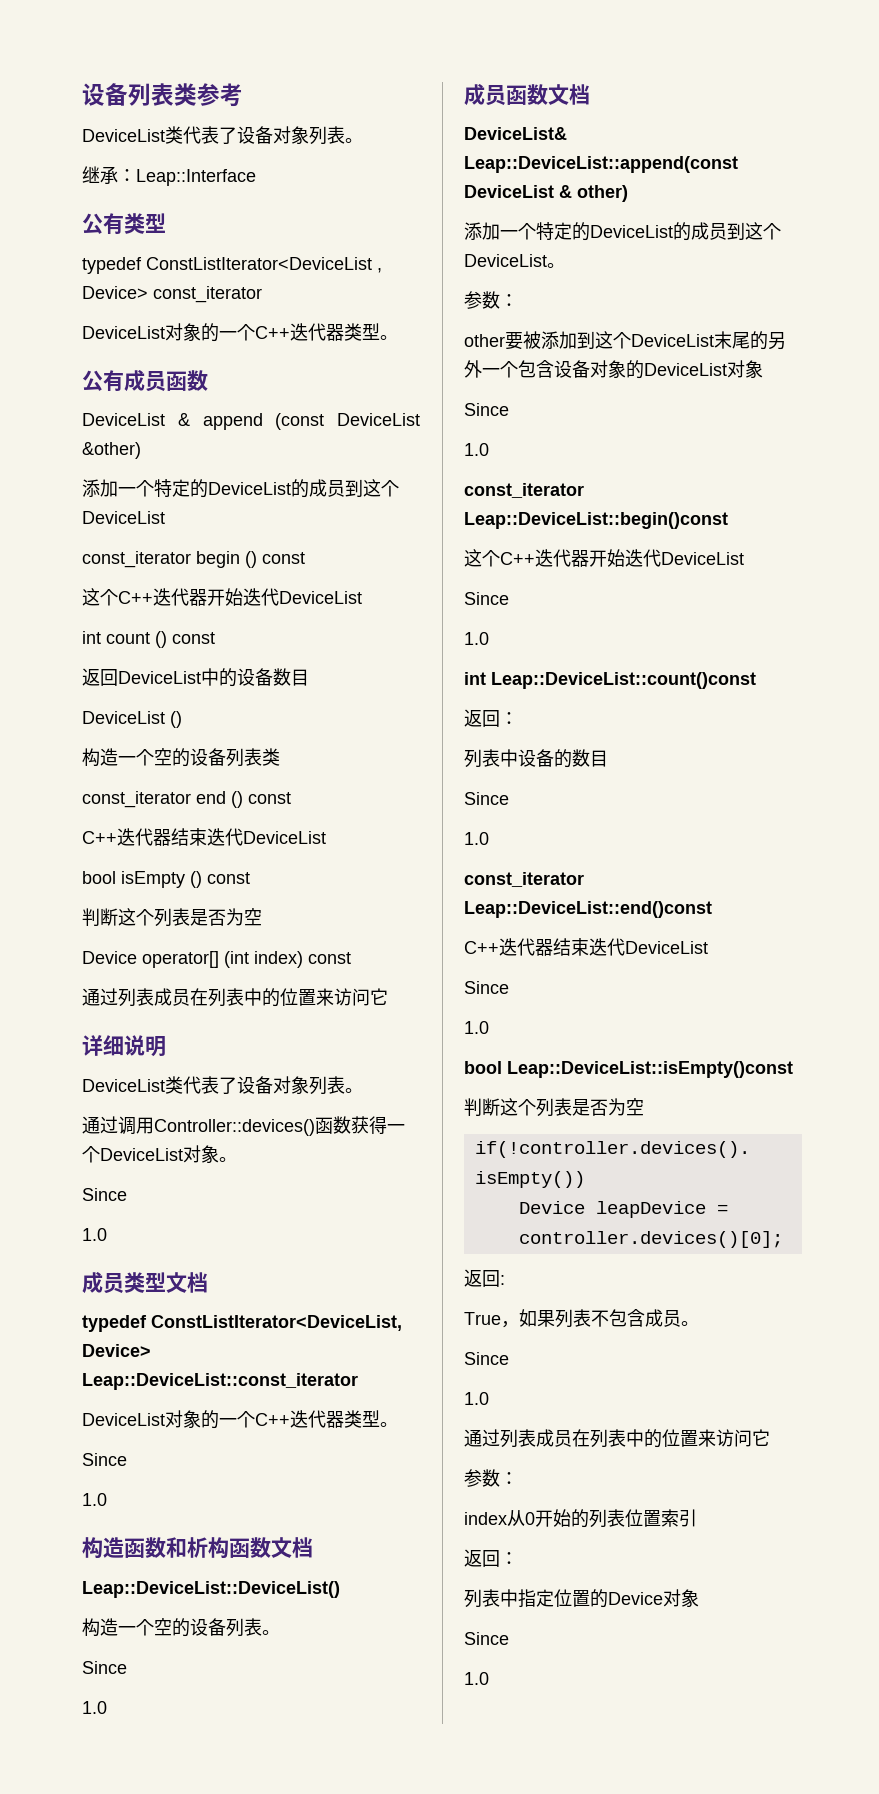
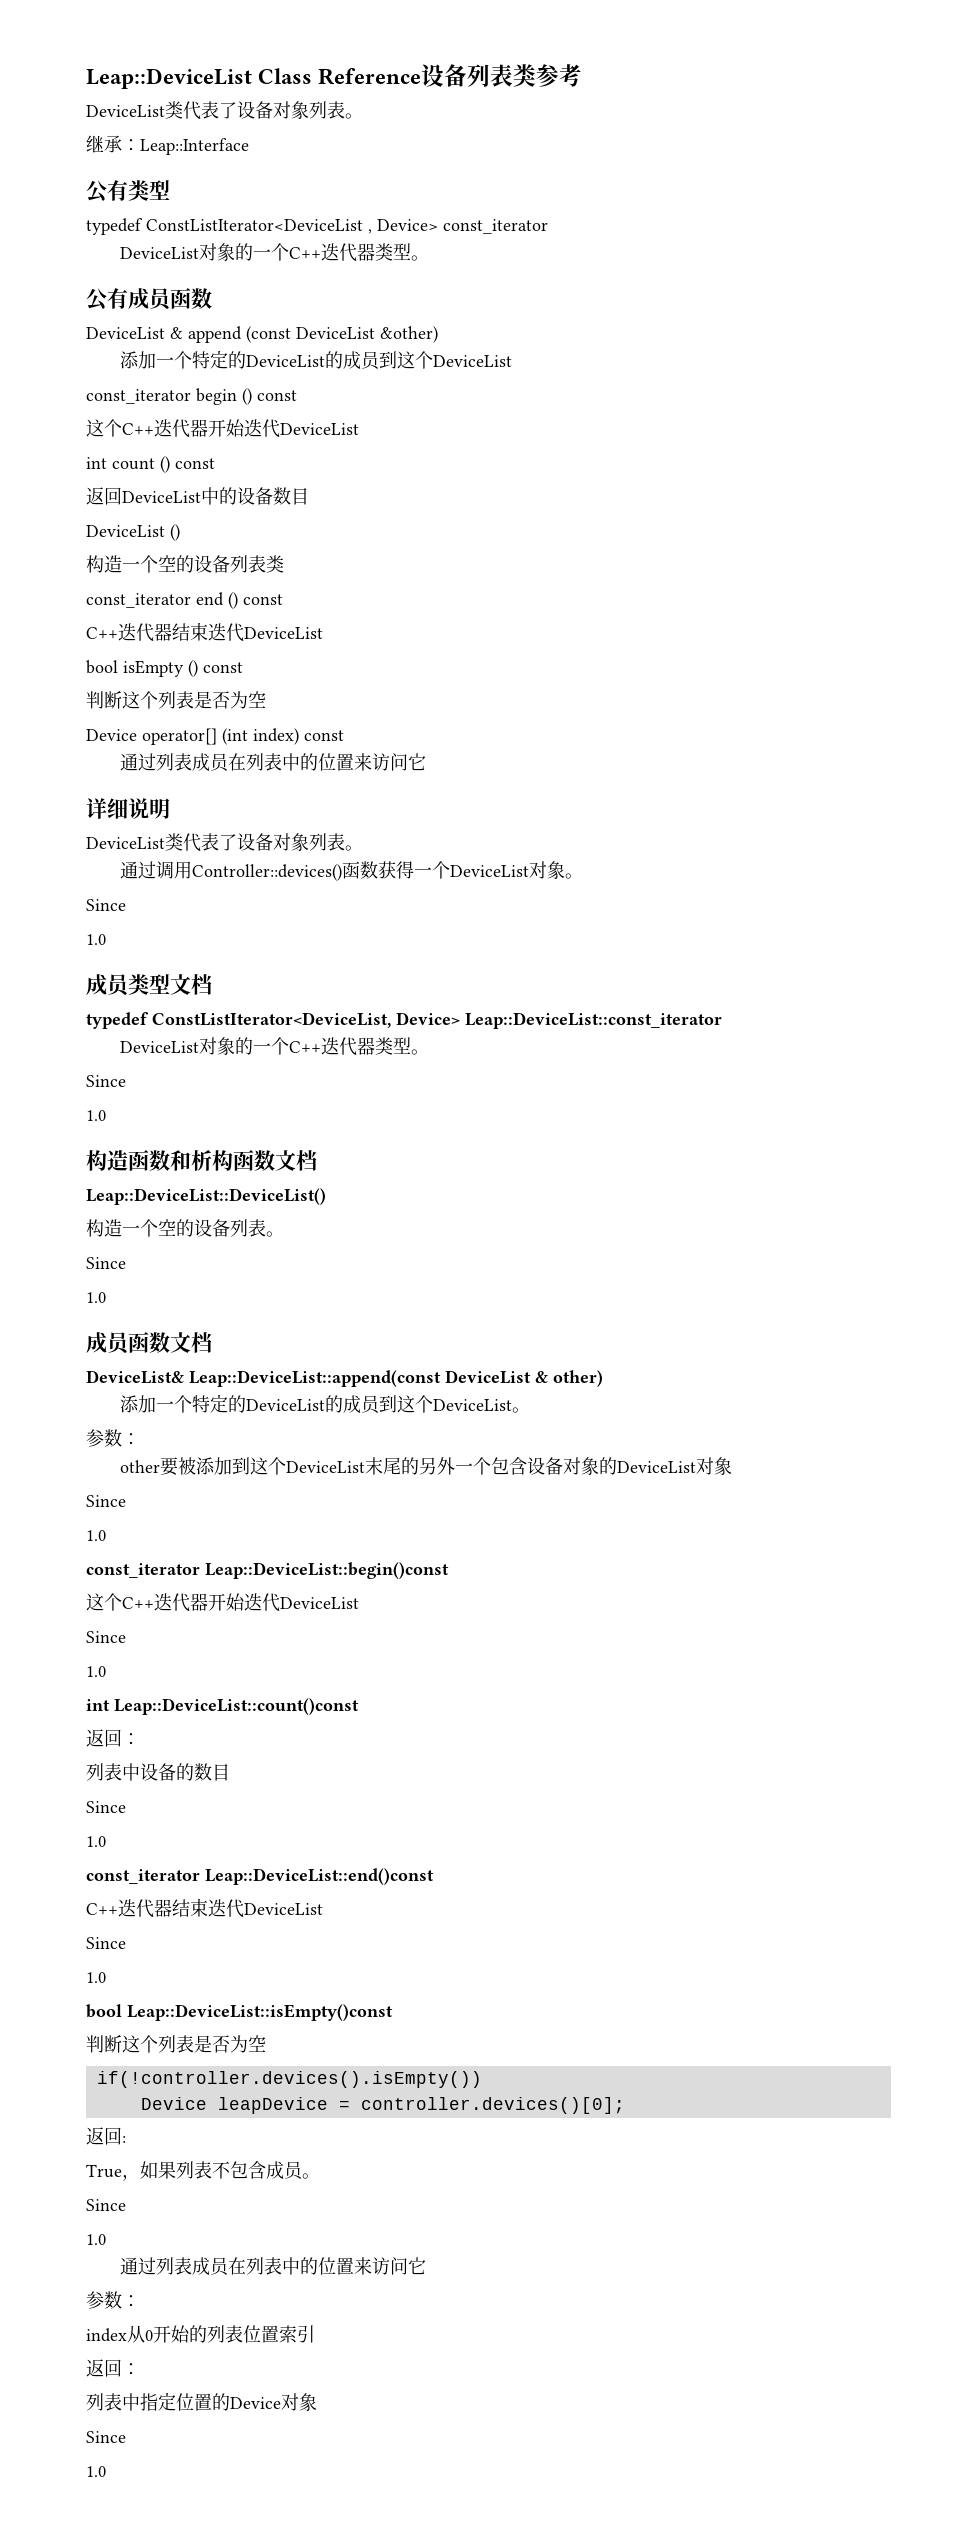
(82, 94) none -> [86,68,422,89] Leap::DeviceList Class Reference

